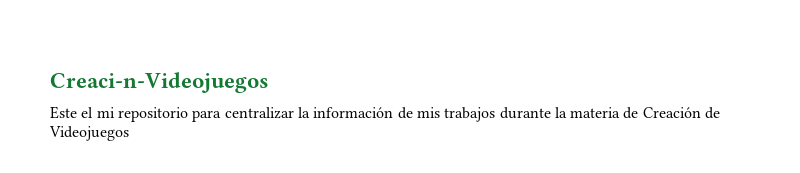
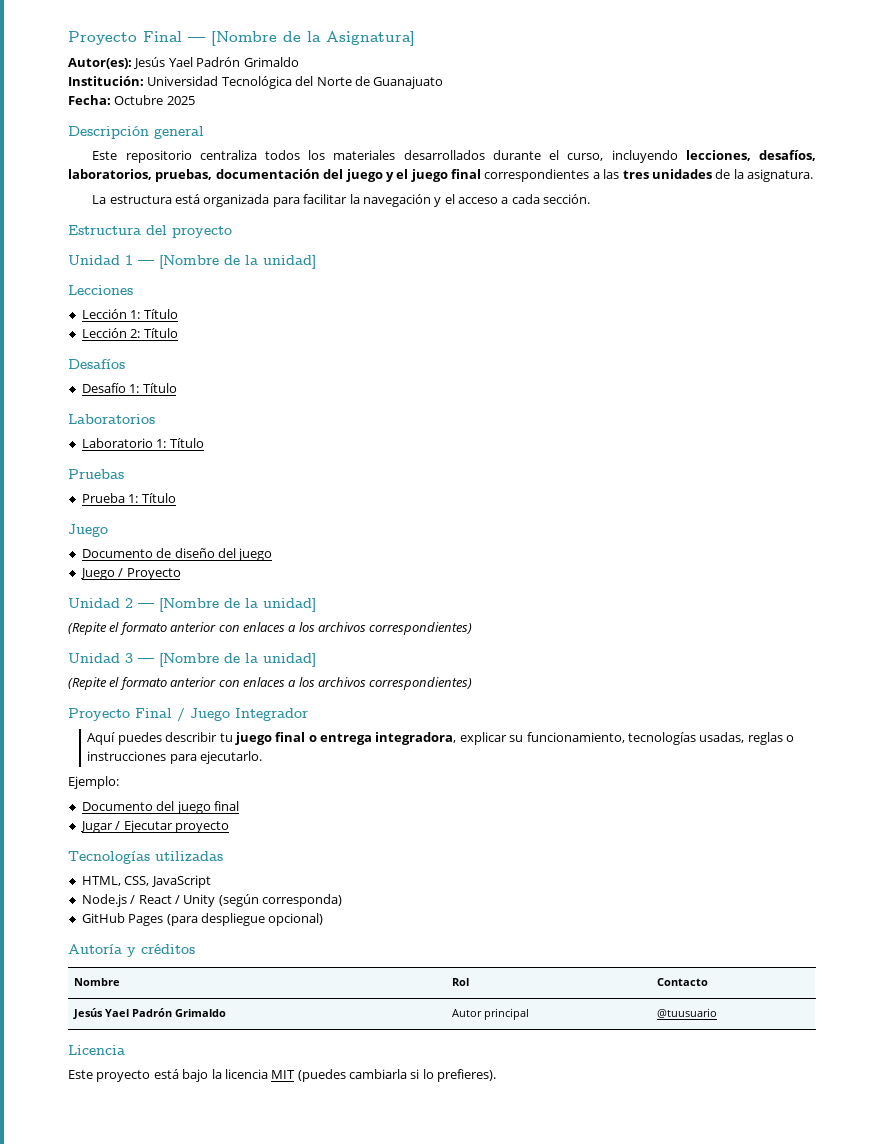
[50,72,269,93] [50,106,721,122] [49,126,129,141] Creaci-n-Videojuegos // Este el mi repositorio para centralizar la información de mis trabajos durante la materia de Creación de Videojuegos -> [68,31,415,46] [68,57,299,69] [68,76,444,89] [68,95,195,105] [68,126,204,139] [92,150,816,163] [68,169,813,182] [92,194,591,207] [68,225,232,238] [68,255,316,269] [68,285,133,295] [81,309,178,319] [81,328,178,338] [68,359,125,369] [81,383,177,393] [68,414,155,424] [81,438,204,448] [68,469,124,479] [81,493,176,503] [68,524,108,537] [81,548,273,561] [79,568,181,580] [68,598,316,612] [68,622,473,635] [68,653,316,667] [68,677,473,690] [68,708,308,722] [87,732,795,745] [87,751,263,764] [68,776,119,789] [81,801,239,814] [79,820,229,833] [68,851,223,864] [81,875,211,888] [81,894,342,907] [81,913,324,926] [68,944,195,957] [73,978,120,986] [451,978,469,986] [656,978,708,986] [72,1008,226,1019] [451,1008,529,1020] [656,1008,717,1018] [68,1045,125,1055] [68,1069,497,1082] Proyecto Final — [Nombre de la Asignatura] // Autor(es): Jesús Yael Padrón Grimaldo // Institución: Universidad Tecnológica del Norte de Guanajuato // Fecha: Octubre 2025 // Descripción general // Este repositorio centraliza todos los materiales desarrollados durante el curso, incluyendo lecciones, desafíos, laboratorios, pruebas, documentación del juego y el juego final correspondientes a las tres unidades de la asignatura. // La estructura está organizada para facilitar la navegación y el acceso a cada sección. // Estructura del proyecto // Unidad 1 — [Nombre de la unidad] // Lecciones // Lección 1: Título // Lección 2: Título // Desafíos // Desafío 1: Título // Laboratorios // Laboratorio 1: Título // Pruebas // Prueba 1: Título // Juego // Documento de diseño del juego // Juego / Proyecto // Unidad 2 — [Nombre de la unidad] // (Repite el formato anterior con enlaces a los archivos correspondientes) // Unidad 3 — [Nombre de la unidad] // (Repite el formato anterior con enlaces a los archivos correspondientes) // Proyecto Final / Juego Integrador // Aquí puedes describir tu juego final o entrega integradora, explicar su funcionamiento, tecnologías usadas, reglas o instrucciones para ejecutarlo. // Ejemplo: // Documento del juego final // Jugar / Ejecutar proyecto // Tecnologías utilizadas // HTML, CSS, JavaScript // Node.js / React / Unity (según corresponda) // GitHub Pages (para despliegue opcional) // Autoría y créditos // Nombre | Rol | Contacto // Jesús Yael Padrón Grimaldo | Autor principal | @tuusuario // Licencia // Este proyecto está bajo la licencia MIT (puedes cambiarla si lo prefieres).

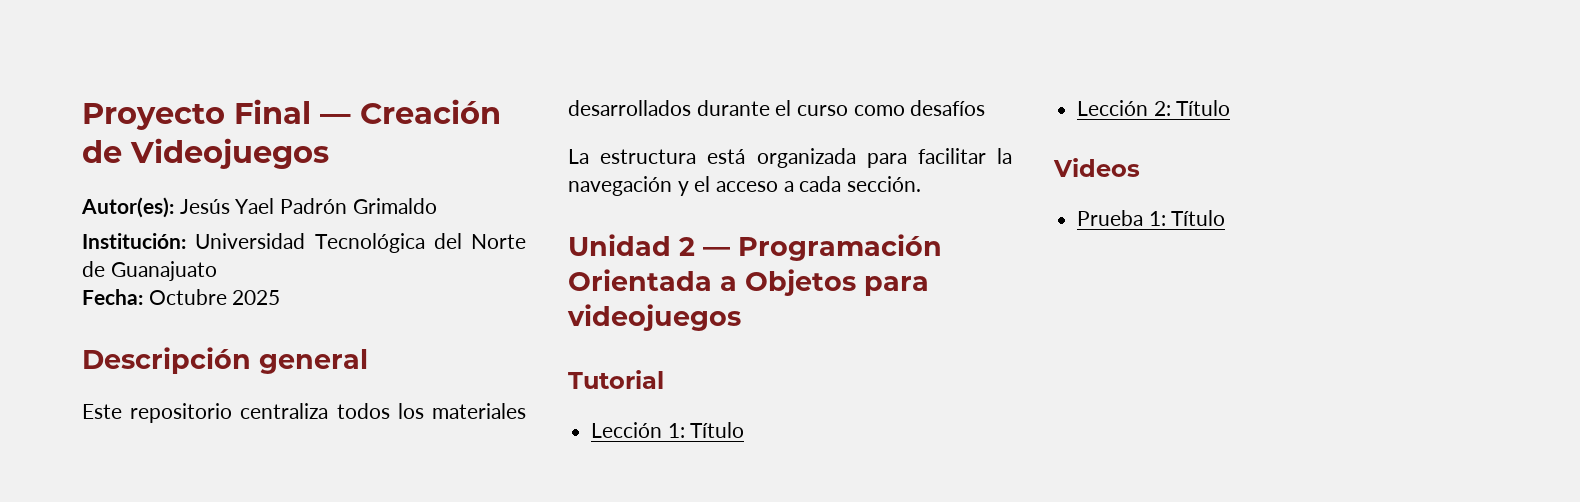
[211,31,415,46] [Nombre de la Asignatura] -> [360,99,501,124] [82,138,329,169] Creación de Videojuegos
[567,150,816,163] [68,169,813,182] curso, incluyendo lecciones, desafíos, laboratorios, pruebas, documentación del juego y el juego final correspondientes a las tres unidades de la asignatura. -> [797,100,986,116] curso como desafíos
[68,225,232,238] [68,255,316,269] [68,285,133,295] Estructura del proyecto // Unidad 1 — [Nombre de la unidad] // Lecciones -> [568,234,942,261] [568,269,929,296] [567,304,741,331] [568,370,664,389] Unidad 2 — Programación Orientada a Objetos para videojuegos // Tutorial
[68,359,125,369] [81,383,177,393] [68,414,155,424] [81,438,204,448] [68,469,124,479] [81,493,176,503] [68,524,108,537] [81,548,273,561] [79,568,181,580] [68,598,316,612] [68,622,473,635] [68,653,316,667] [68,677,473,690] [68,708,308,722] [87,732,795,745] [87,751,263,764] [68,776,119,789] [81,801,239,814] [79,820,229,833] [68,851,223,864] [81,875,211,888] [81,894,342,907] [81,913,324,926] [68,944,195,957] [73,978,120,986] [451,978,469,986] [656,978,708,986] [72,1008,226,1019] [451,1008,529,1020] [656,1008,717,1018] [68,1045,125,1055] [68,1069,497,1082] Desafíos // Desafío 1: Título // Laboratorios // Laboratorio 1: Título // Pruebas // Prueba 1: Título // Juego // Documento de diseño del juego // Juego / Proyecto // Unidad 2 — [Nombre de la unidad] // (Repite el formato anterior con enlaces a los archivos correspondientes) // Unidad 3 — [Nombre de la unidad] // (Repite el formato anterior con enlaces a los archivos correspondientes) // Proyecto Final / Juego Integrador // Aquí puedes describir tu juego final o entrega integradora, explicar su funcionamiento, tecnologías usadas, reglas o instrucciones para ejecutarlo. // Ejemplo: // Documento del juego final // Jugar / Ejecutar proyecto // Tecnologías utilizadas // HTML, CSS, JavaScript // Node.js / React / Unity (según corresponda) // GitHub Pages (para despliegue opcional) // Autoría y créditos // Nombre | Rol | Contacto // Jesús Yael Padrón Grimaldo | Autor principal | @tuusuario // Licencia // Este proyecto está bajo la licencia MIT (puedes cambiarla si lo prefieres). -> [1053,158,1140,177] [1077,210,1226,226] Videos // Prueba 1: Título

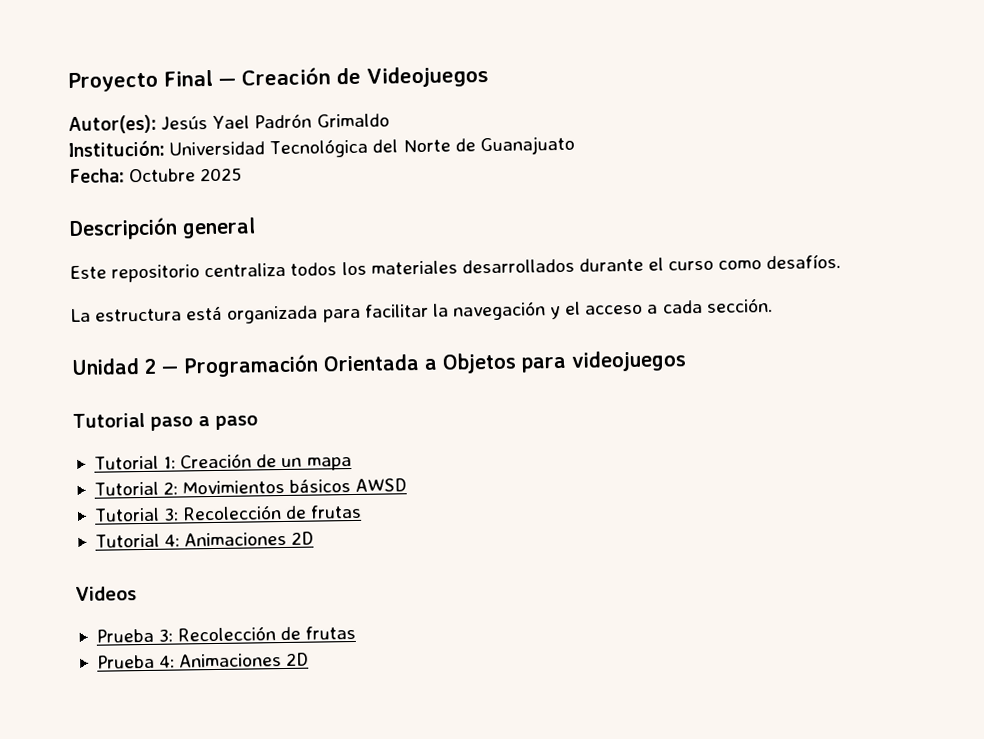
[910,100,986,116] desafíos -> [766,253,842,270] desafíos.
[591,422,745,438] [1077,100,1231,116] [1053,158,1140,177] [1077,210,1226,226] // Lección 1: Título // Lección 2: Título // Videos // Prueba 1: Título -> [149,415,258,431] [93,453,352,471] [93,478,408,496] [93,504,363,522] [94,531,315,548] [75,586,137,601] [95,625,357,643] [96,652,310,669] paso a paso // Tutorial 1: Creación de un mapa // Tutorial 2: Movimientos básicos AWSD // Tutorial 3: Recolección de frutas // Tutorial 4: Animaciones 2D // Videos // Prueba 3: Recolección de frutas // Prueba 4: Animaciones 2D

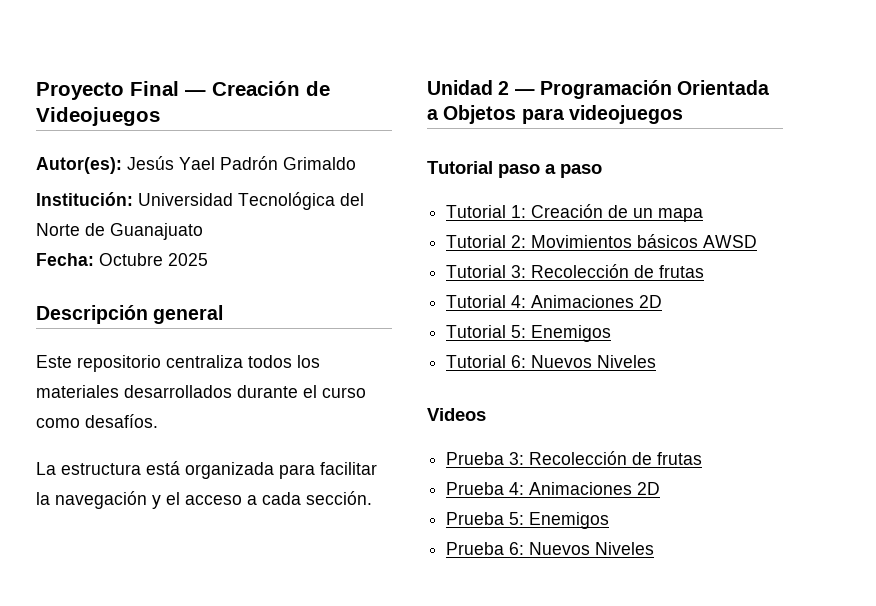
(315, 538) none -> [446,325,612,342] [446,355,657,368] // Tutorial 5: Enemigos // Tutorial 6: Nuevos Niveles
(310, 659) none -> [446,512,610,529] [446,542,655,555] // Prueba 5: Enemigos // Prueba 6: Nuevos Niveles

